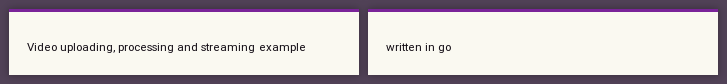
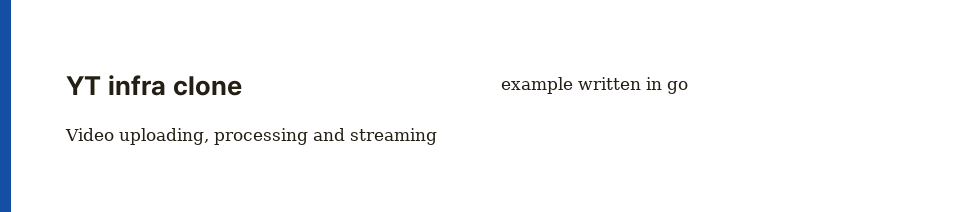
(27, 47) none -> [66,75,243,96] YT infra clone //

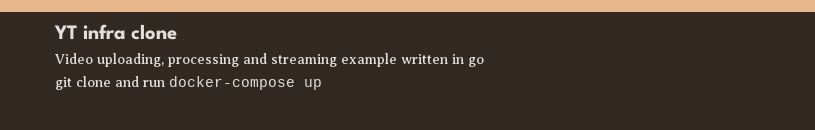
(688, 87) none -> [55,76,322,90] // git clone and run docker-compose up

